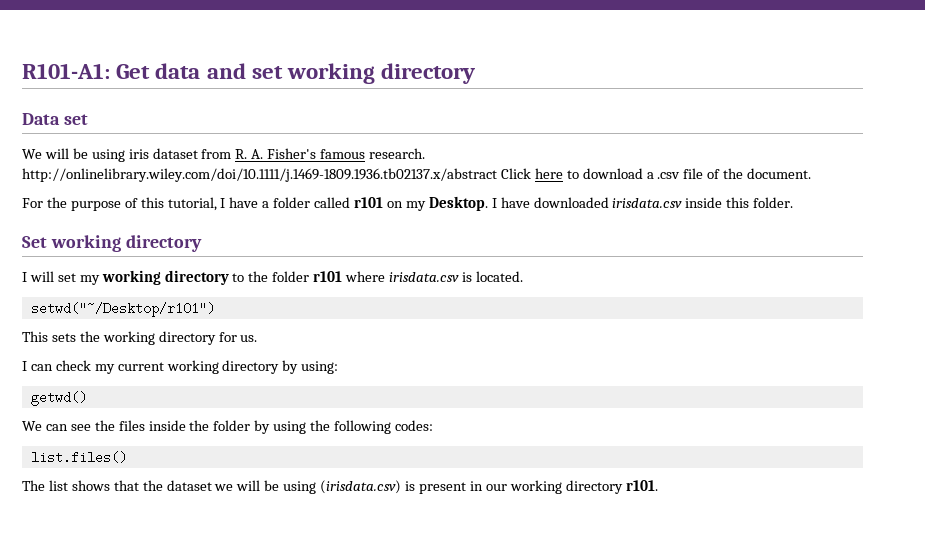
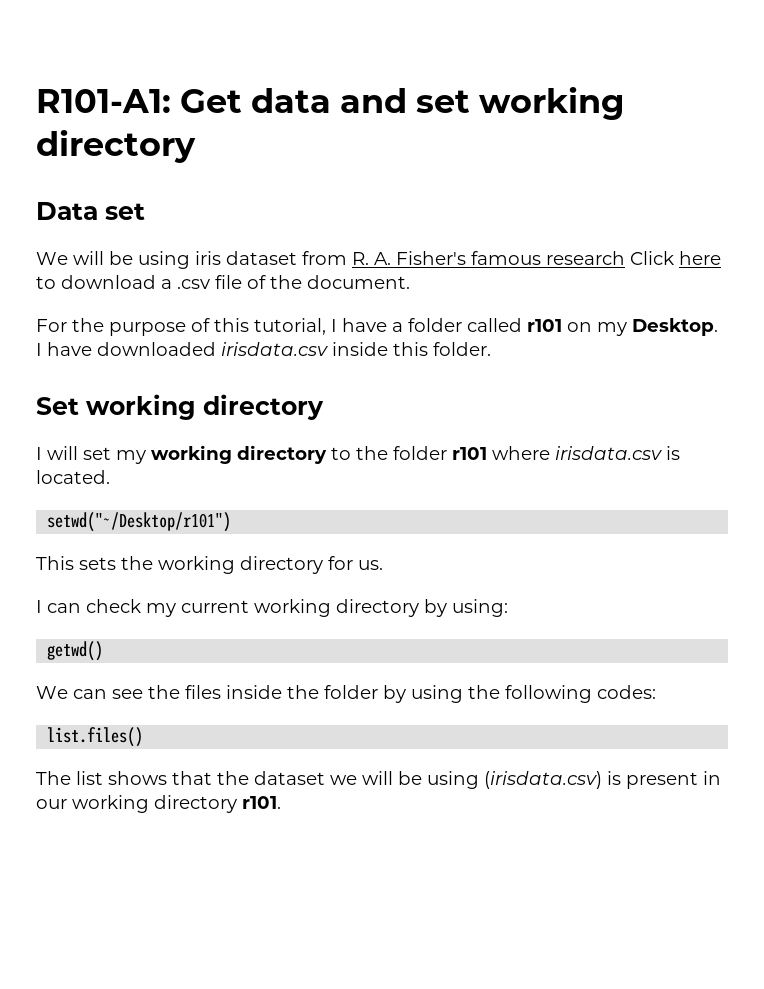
[369,148,426,159] [22,168,497,182] research. http://onlinelibrary.wiley.com/doi/10.1111/j.1469-1809.1936.tb02137.x/abstract -> [546,251,625,265] research

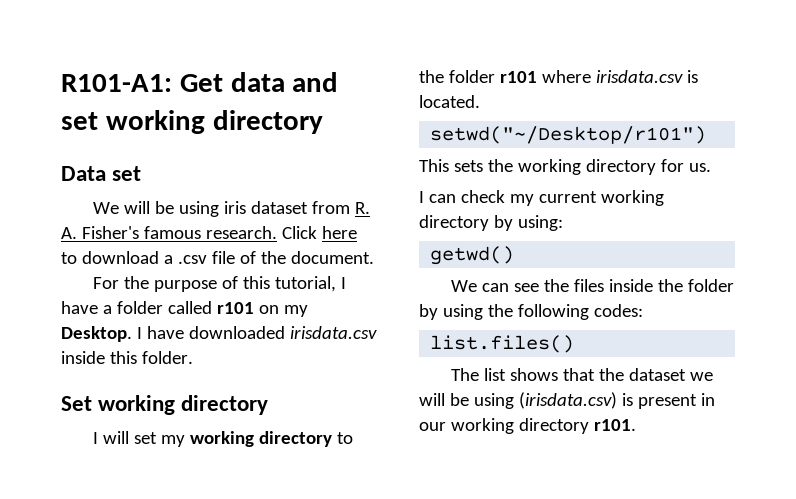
[546,251,625,265] research -> [205,226,277,239] research.

